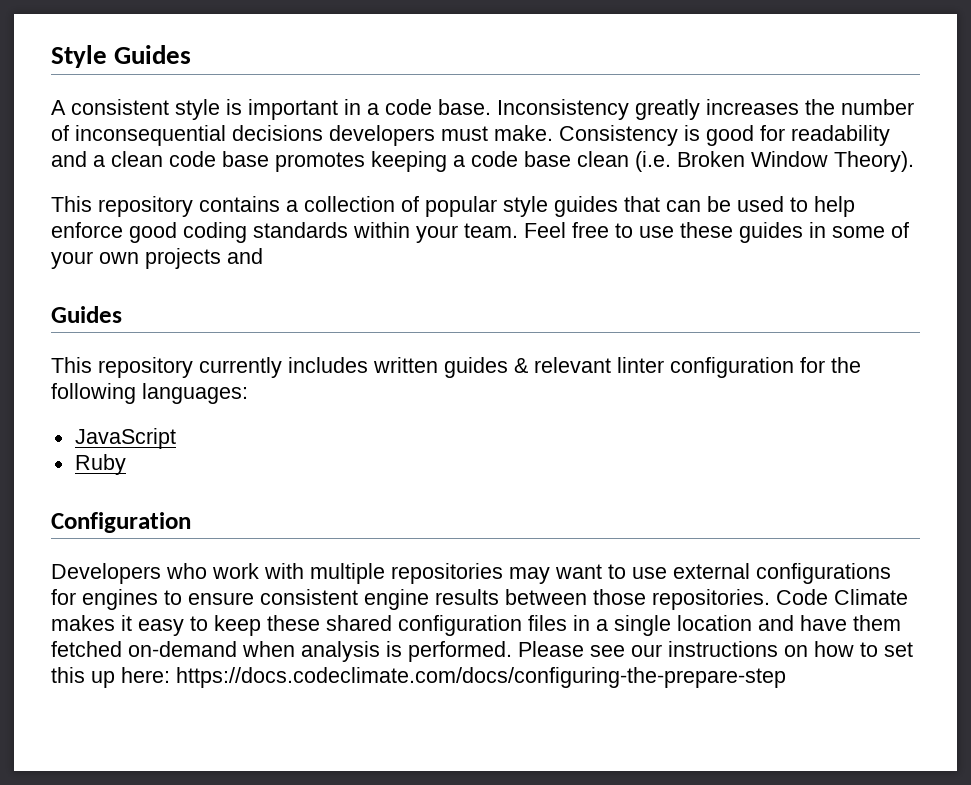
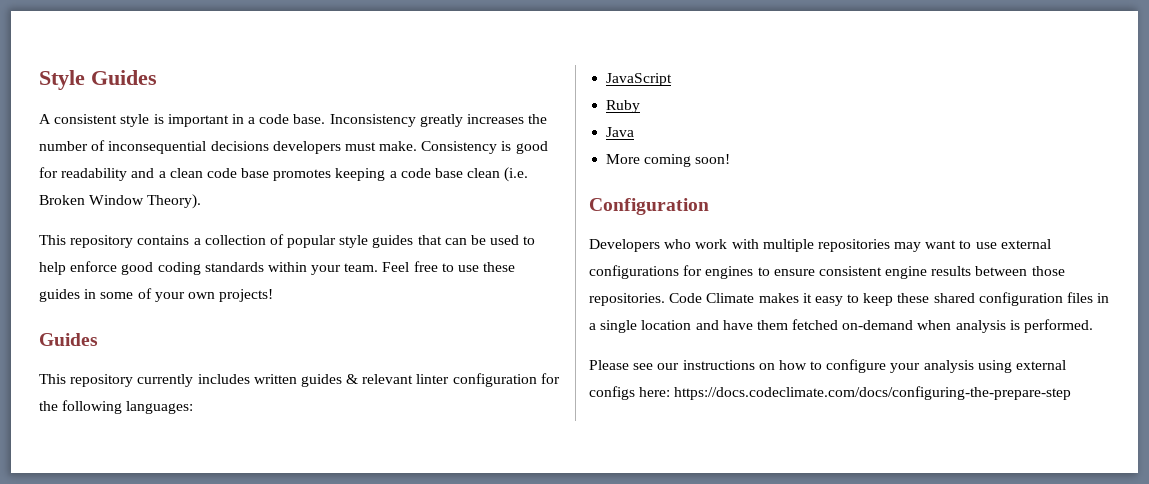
[145,248,263,269] projects and -> [219,289,274,302] projects!
(126, 464) none -> [606,127,635,137] [606,154,731,167] // Java // More coming soon!
(512, 651) none -> (1094, 326) //
[884,642,913,657] [51,667,115,688] set this up -> [826,359,1067,373] [589,386,635,400] configure your analysis using external configs

